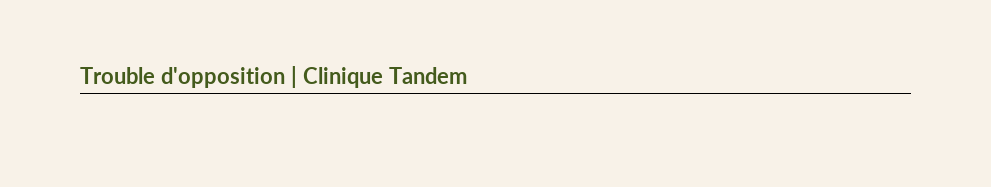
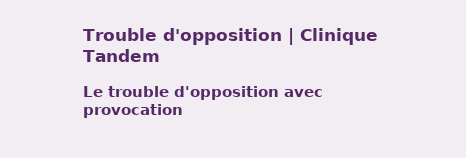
(467, 75) none -> [83,86,323,100] [83,104,183,118] // Le trouble d'opposition avec provocation

